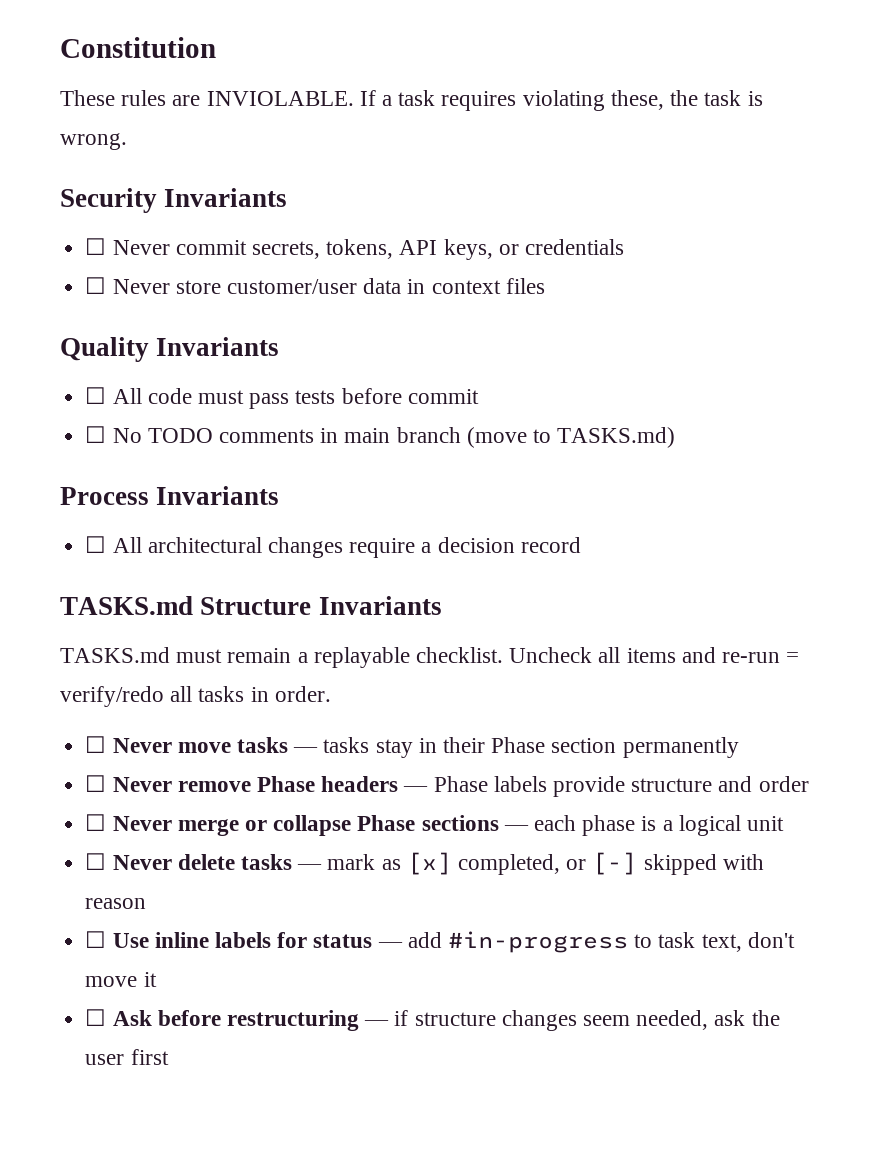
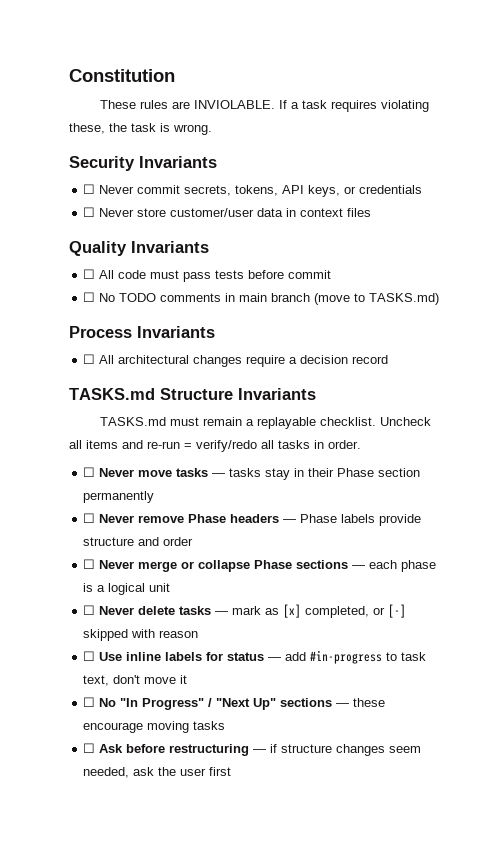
(157, 979) none -> [83,697,386,710] [83,721,226,733] // ☐ No "In Progress" / "Next Up" sections — these encourage moving tasks

